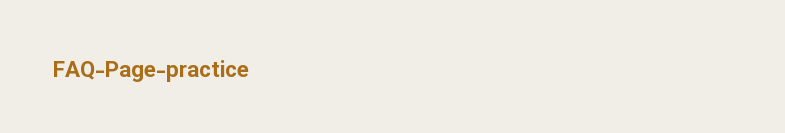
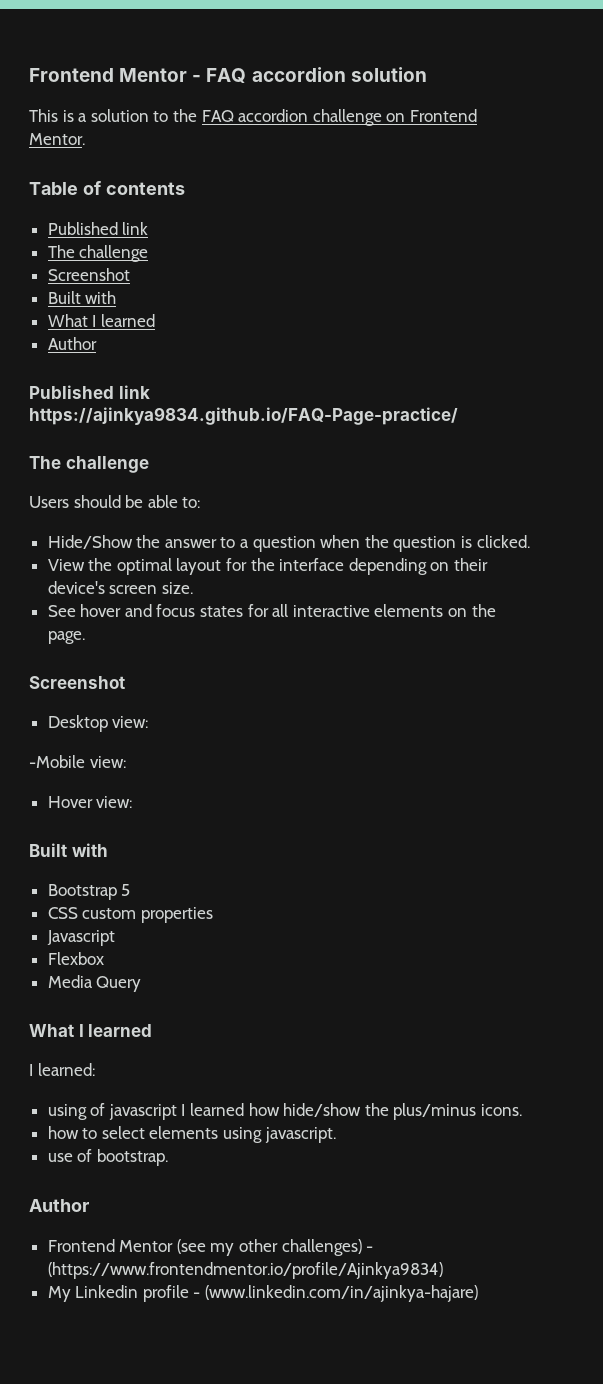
[53,60,249,82] FAQ-Page-practice -> [29,67,427,83] [29,109,477,126] [29,133,85,145] [29,181,185,195] [47,222,149,235] [47,245,149,262] [47,268,130,281] [47,291,117,304] [47,314,155,327] [47,337,97,350] [29,385,150,399] [29,407,458,425] [29,456,149,473] [29,495,201,508] [47,535,530,552] [47,558,489,575] [47,581,193,594] [47,604,496,617] [47,631,85,644] [29,676,125,689] [47,715,149,732] [29,755,126,768] [47,796,133,808] [29,843,108,857] [47,884,131,900] [47,907,213,923] [46,930,115,946] [47,952,104,965] [47,975,142,992] [29,1024,153,1037] [29,1063,95,1076] [47,1103,523,1120] [47,1126,336,1143] [47,1149,168,1166] [29,1199,89,1212] [47,1239,374,1256] [47,1262,443,1279] [47,1285,479,1302] Frontend Mentor - FAQ accordion solution // This is a solution to the FAQ accordion challenge on Frontend Mentor. // Table of contents // Published link // The challenge // Screenshot // Built with // What I learned // Author // Published link https://ajinkya9834.github.io/FAQ-Page-practice/ // The challenge // Users should be able to: // Hide/Show the answer to a question when the question is clicked. // View the optimal layout for the interface depending on their device's screen size. // See hover and focus states for all interactive elements on the page. // Screenshot // Desktop view: // -Mobile view: // Hover view: // Built with // Bootstrap 5 // CSS custom properties // Javascript // Flexbox // Media Query // What I learned // I learned: // using of javascript I learned how hide/show the plus/minus icons. // how to select elements using javascript. // use of bootstrap. // Author // Frontend Mentor (see my other challenges) - (https://www.frontendmentor.io/profile/Ajinkya9834) // My Linkedin profile - (www.linkedin.com/in/ajinkya-hajare)

